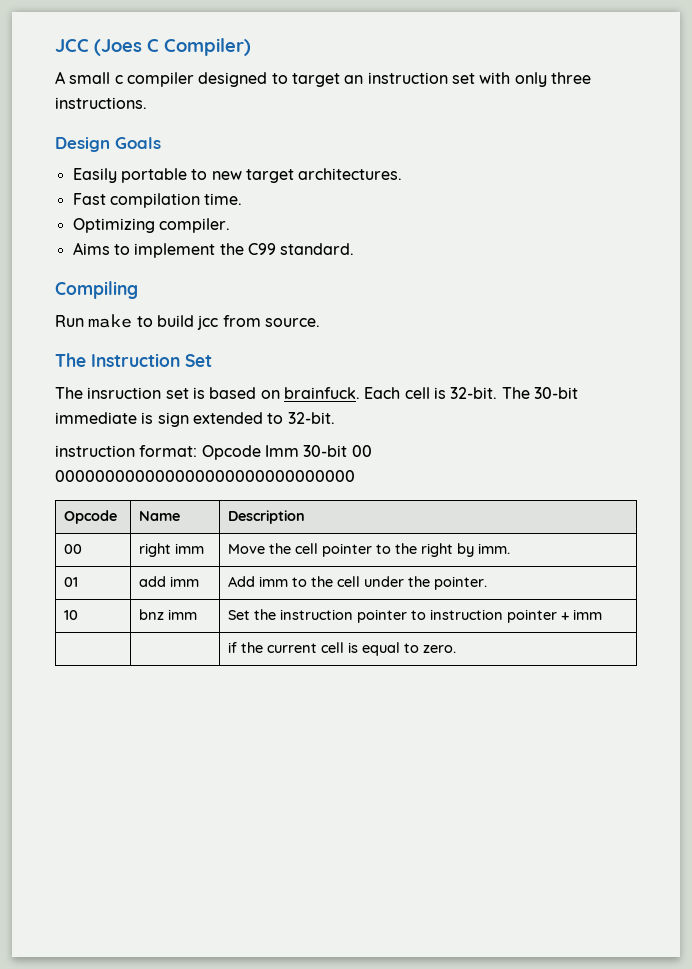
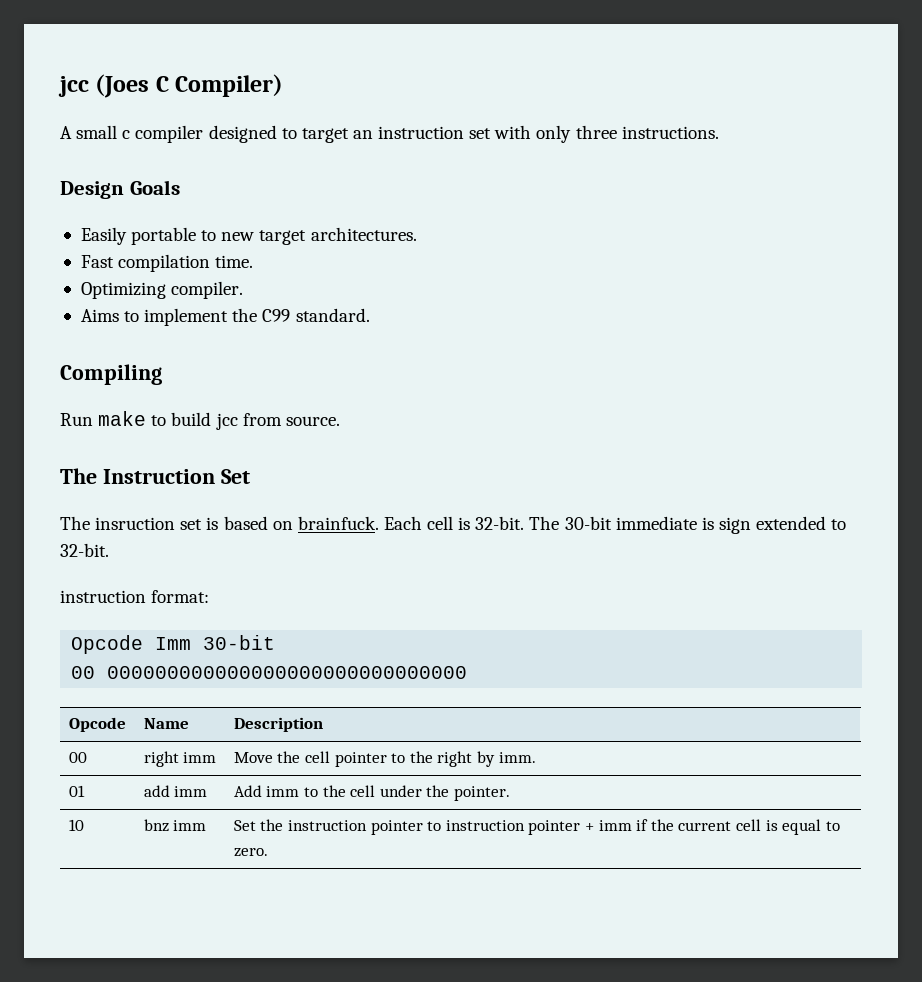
[55,39,89,52] JCC -> [58,76,89,97] jcc
(198, 451) none -> (210, 596) //
(348, 451) none -> (276, 642) //
(603, 614) // | | -> (632, 825) none

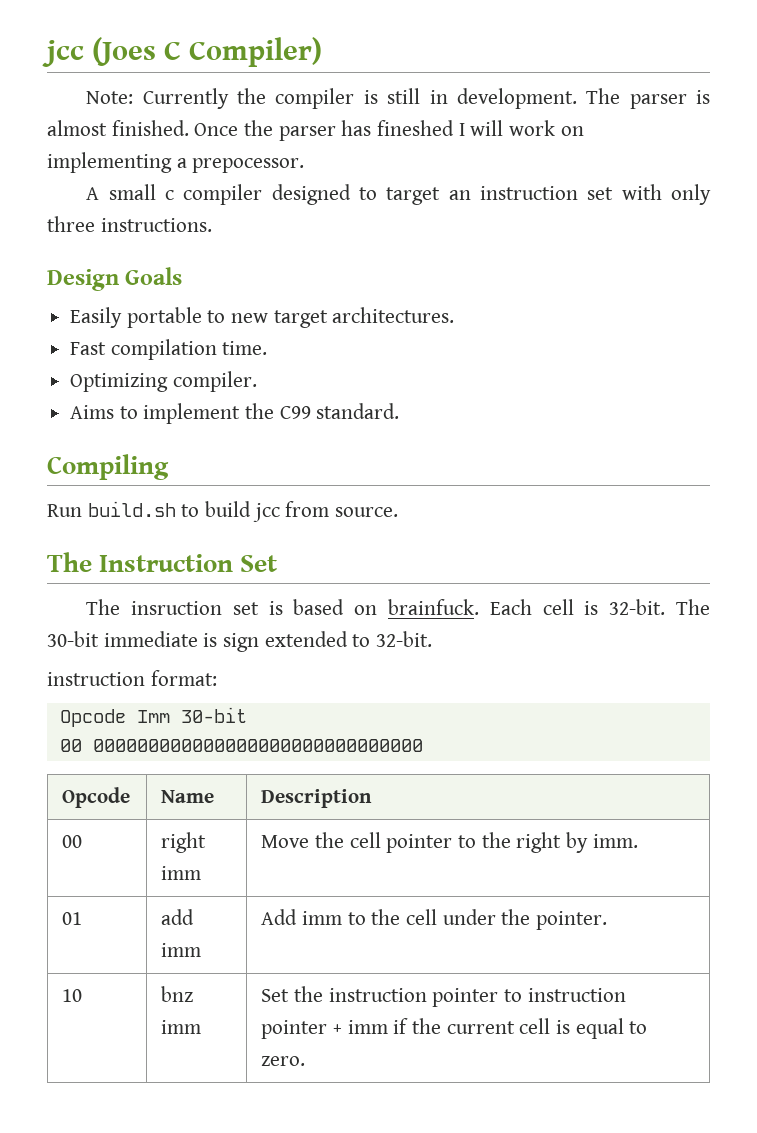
(284, 85) none -> [86,88,710,109] [47,120,584,141] [47,152,305,173] // Note: Currently the compiler is still in development. The parser is almost finished. Once the parser has fineshed I will work on implementing a prepocessor.
[98,411,147,426] make -> [87,501,176,517] build.sh

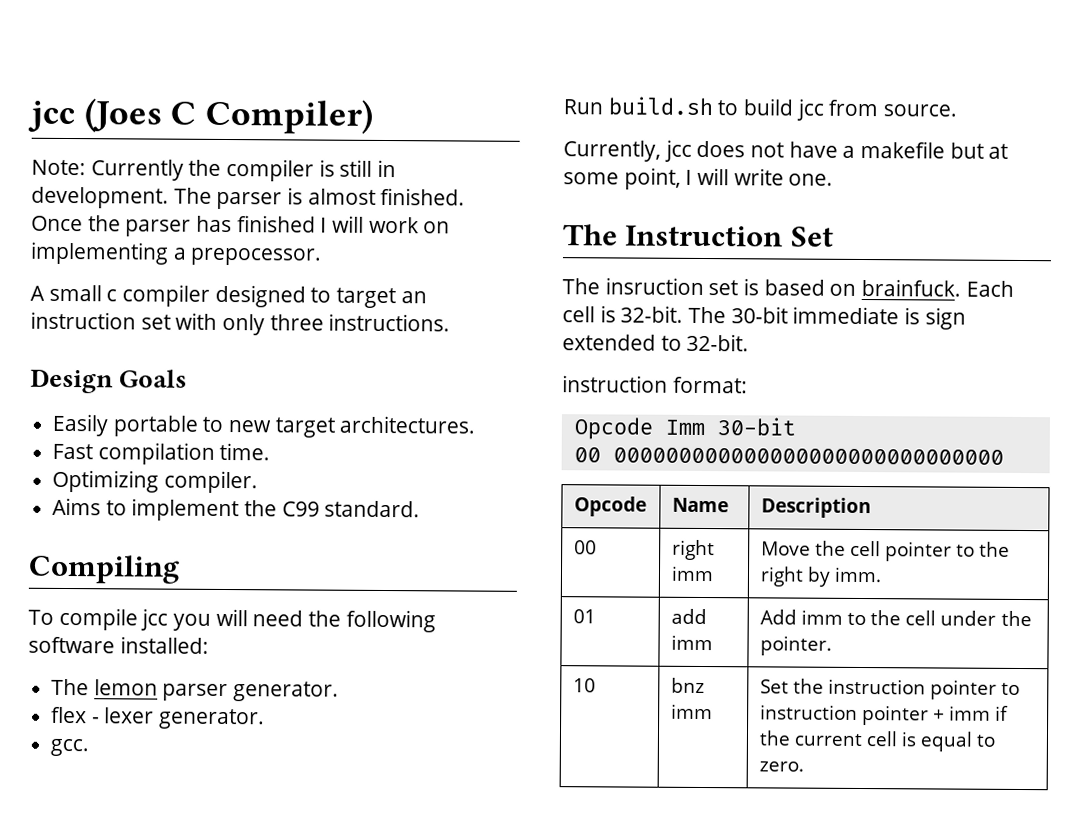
[377,120,455,136] fineshed -> [236,215,316,233] finished
(169, 467) none -> [28,607,436,633] [28,636,209,654] [51,678,340,702] [51,706,266,730] [50,738,90,757] // To compile jcc you will need the following software installed: // The lemon parser generator. // flex - lexer generator. // gcc.
(399, 512) none -> [563,139,1009,162] [563,167,834,190] // Currently, jcc does not have a makefile but at some point, I will write one.

